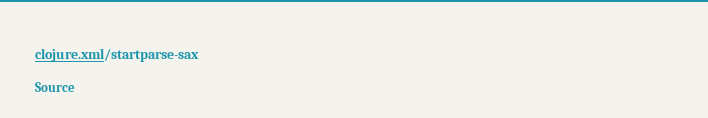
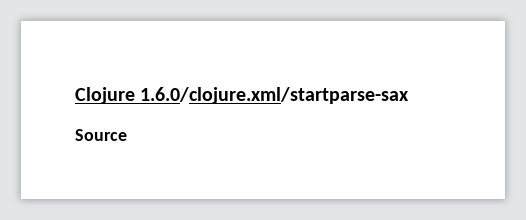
[35,48,199,62] clojure.xml/startparse-sax -> [75,87,410,104] Clojure 1.6.0/clojure.xml/startparse-sax

